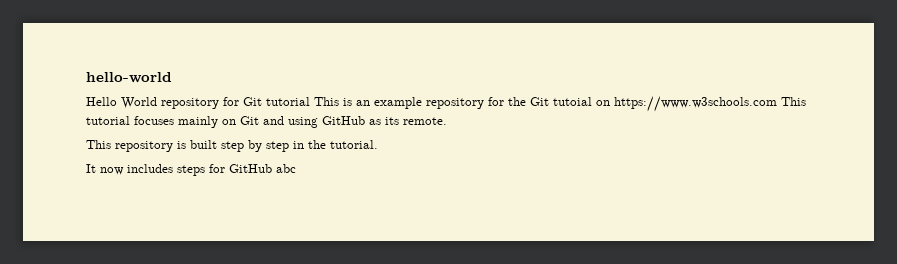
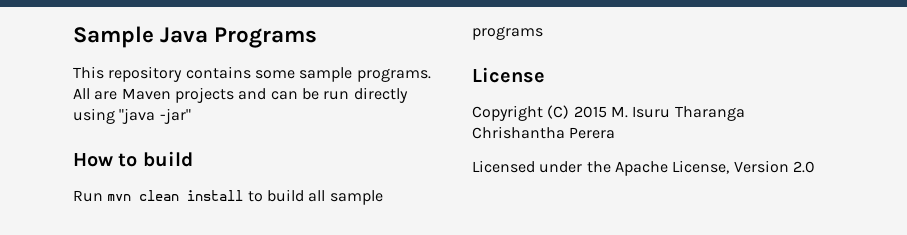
[86,72,172,83] [86,96,806,112] [86,116,447,128] [86,140,378,152] [86,164,296,176] hello-world // Hello World repository for Git tutorial This is an example repository for the Git tutoial on https://www.w3schools.com This tutorial focuses mainly on Git and using GitHub as its remote. // This repository is built step by step in the tutorial. // It now includes steps for GitHub abc -> [73,26,318,48] [73,66,431,82] [73,87,408,103] [73,108,191,124] [73,151,193,167] [73,189,383,205] [472,26,543,40] [472,67,545,83] [472,105,745,121] [472,126,616,139] [472,160,815,176] Sample Java Programs // This repository contains some sample programs. All are Maven projects and can be run directly using "java -jar" // How to build // Run mvn clean install to build all sample programs // License // Copyright (C) 2015 M. Isuru Tharanga Chrishantha Perera // Licensed under the Apache License, Version 2.0

